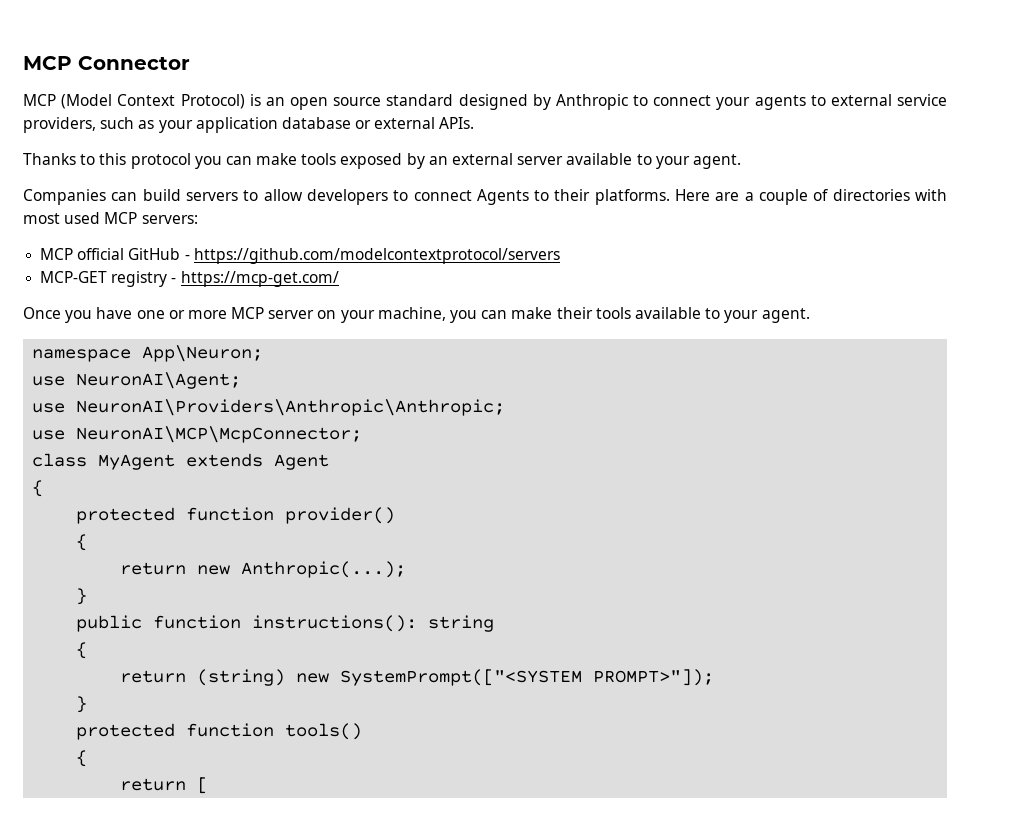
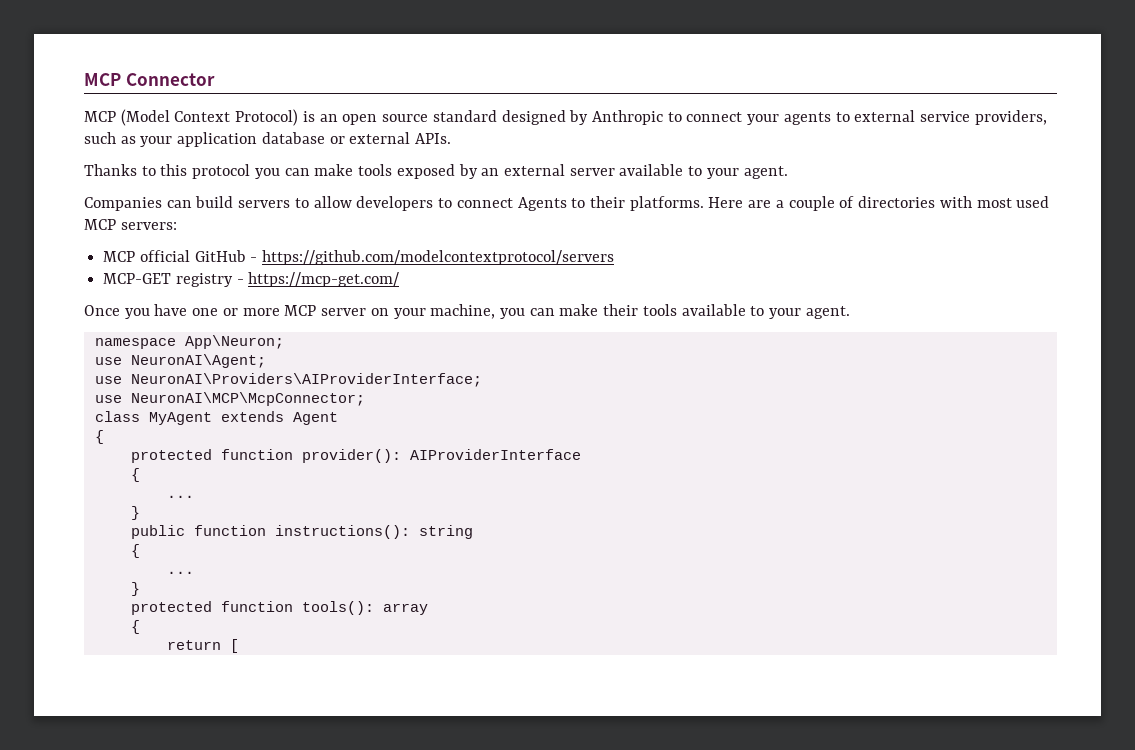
[76,399,506,416] NeuronAI\Providers\Anthropic\Anthropic; -> [130,373,482,387] NeuronAI\Providers\AIProviderInterface;
[285,507,396,524] [76,534,88,551] [120,561,407,578] provider() // { // return new Anthropic(...); -> [301,449,581,463] [130,468,140,482] [166,495,194,498] provider(): AIProviderInterface // { // ...
[120,669,715,686] return (string) new SystemPrompt(["<SYSTEM PROMPT>"]); -> [166,571,194,574] ...
[285,723,363,740] tools() -> [301,601,428,615] tools(): array

